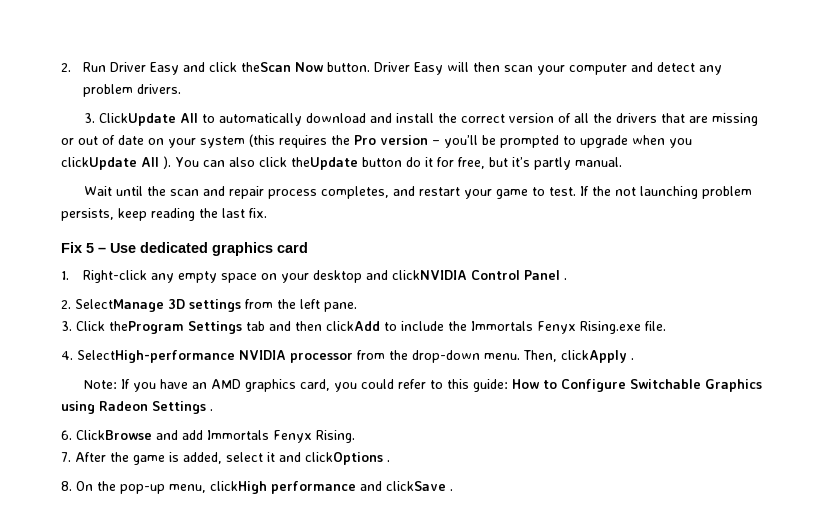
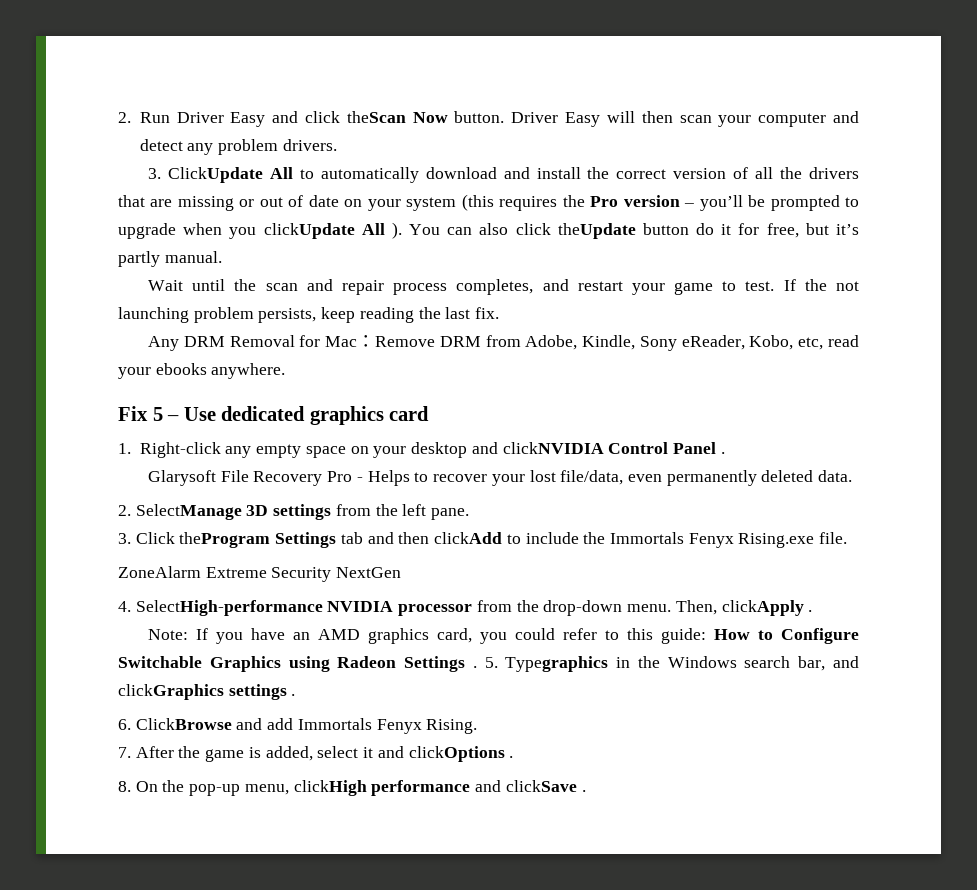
(267, 213) none -> [148,335,860,351] [118,363,286,379] // Any DRM Removal for Mac：Remove DRM from Adobe, Kindle, Sony eReader, Kobo, etc, read your ebooks anywhere.
(567, 279) none -> [148,470,853,486] // Glarysoft File Recovery Pro - Helps to recover your lost file/data, even permanently deleted data.
(666, 326) none -> [118,566,402,582] // ZoneAlarm Extreme Security NextGen
(213, 410) none -> [484,656,859,672] [118,684,296,700] 5. Typegraphics in the Windows search bar, and clickGraphics settings .

